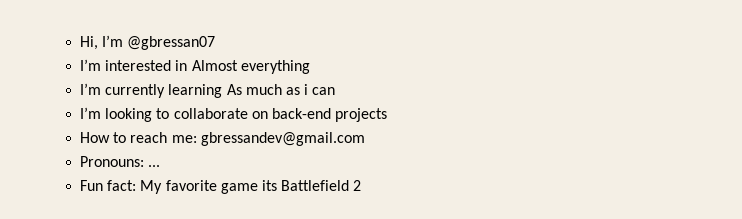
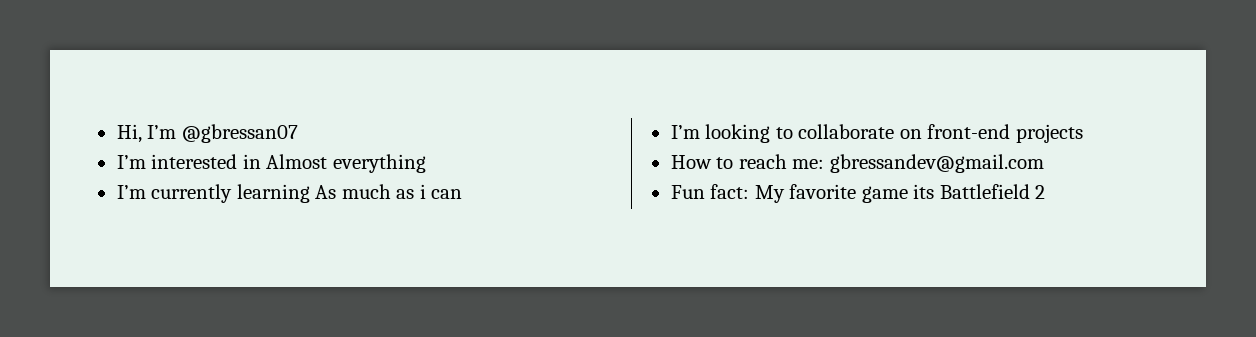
[271,108,331,119] back-end -> [927,124,1011,139] front-end
[80,156,161,167] // Pronouns: ... -> (1044, 163) none

